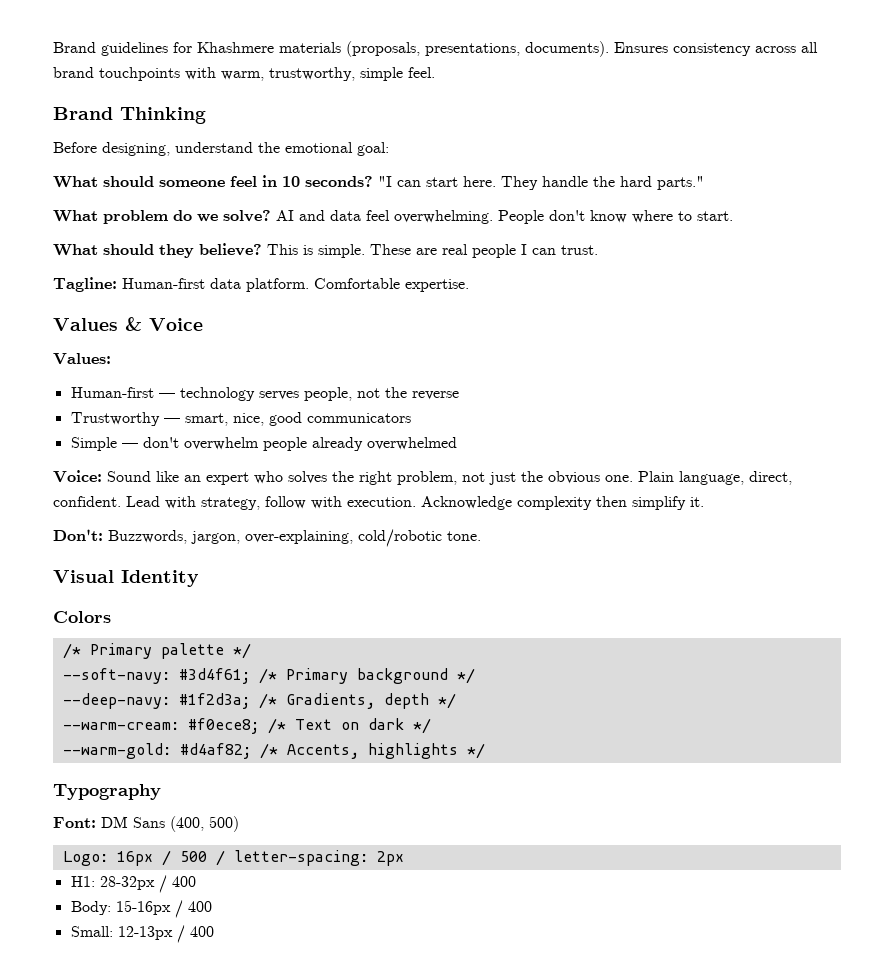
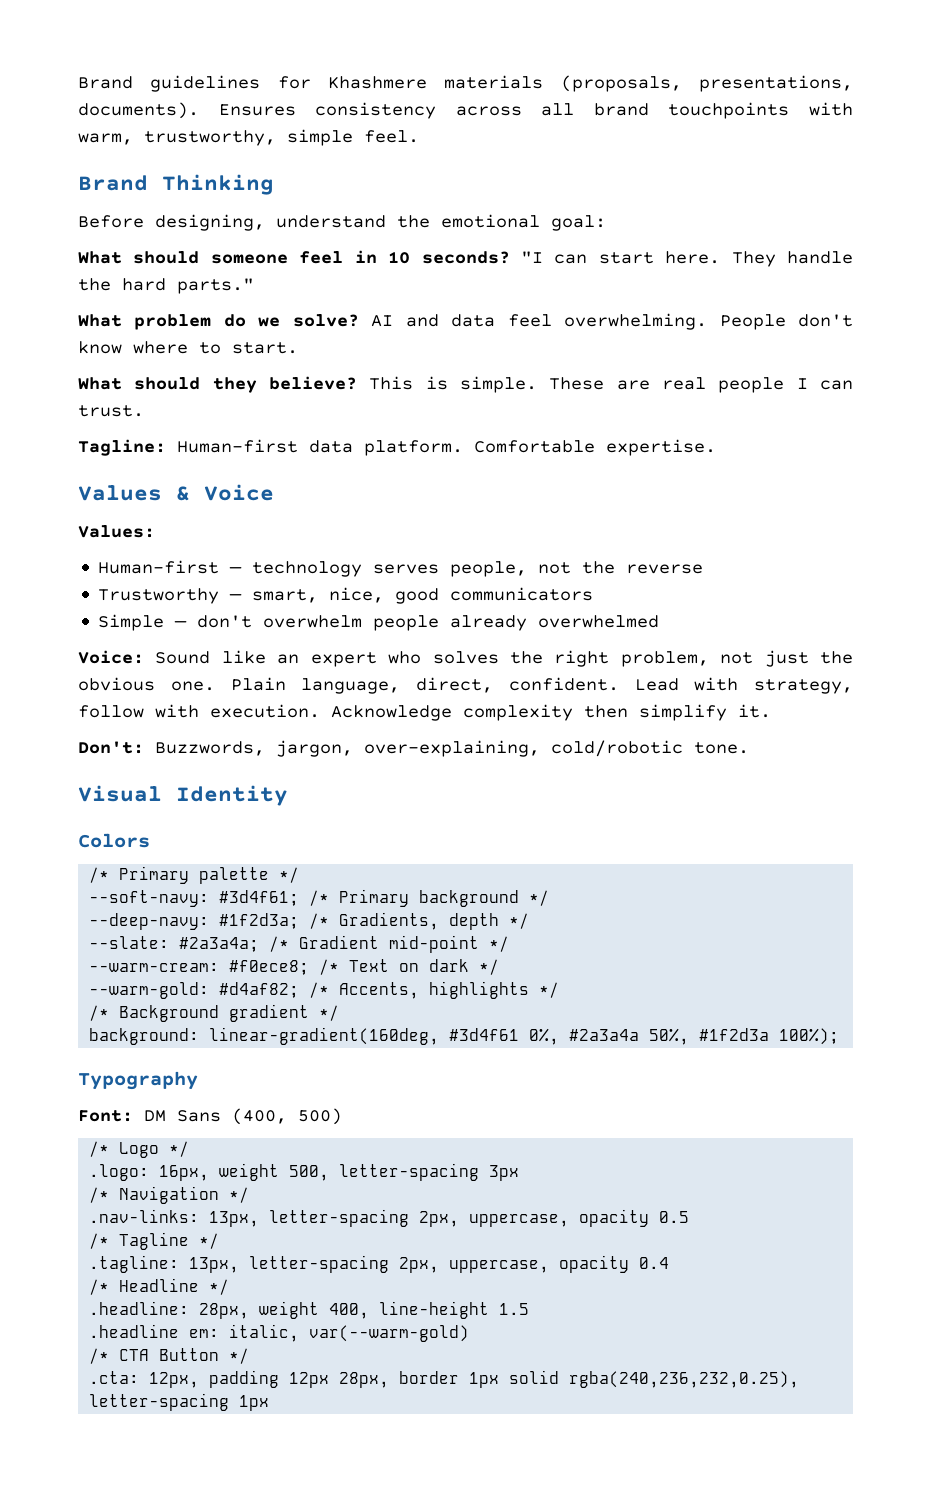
(456, 701) none -> [89,935,510,953] // --slate: #2a3a4a; /* Gradient mid-point */
(485, 751) none -> [89,1004,340,1022] [89,1027,840,1045] // /* Background gradient */ // background: linear-gradient(160deg, #3d4f61 0%, #2a3a4a 50%, #1f2d3a 100%);
[62,850,404,866] [70,875,196,893] [70,900,212,918] [70,925,214,943] Logo: 16px / 500 / letter-spacing: 2px // H1: 28-32px / 400 // Body: 15-16px / 400 // Small: 12-13px / 400 -> [89,1141,190,1158] [89,1163,520,1181] [89,1186,250,1204] [89,1209,690,1227] [89,1232,220,1250] [89,1255,670,1273] [89,1278,230,1295] [89,1301,530,1319] [89,1324,470,1342] [89,1348,250,1364] [89,1370,800,1388] [89,1393,270,1411] /* Logo */ // .logo: 16px, weight 500, letter-spacing 3px // /* Navigation */ // .nav-links: 13px, letter-spacing 2px, uppercase, opacity 0.5 // /* Tagline */ // .tagline: 13px, letter-spacing 2px, uppercase, opacity 0.4 // /* Headline */ // .headline: 28px, weight 400, line-height 1.5 // .headline em: italic, var(--warm-gold) // /* CTA Button */ // .cta: 12px, padding 12px 28px, border 1px solid rgba(240,236,232,0.25), letter-spacing 1px

